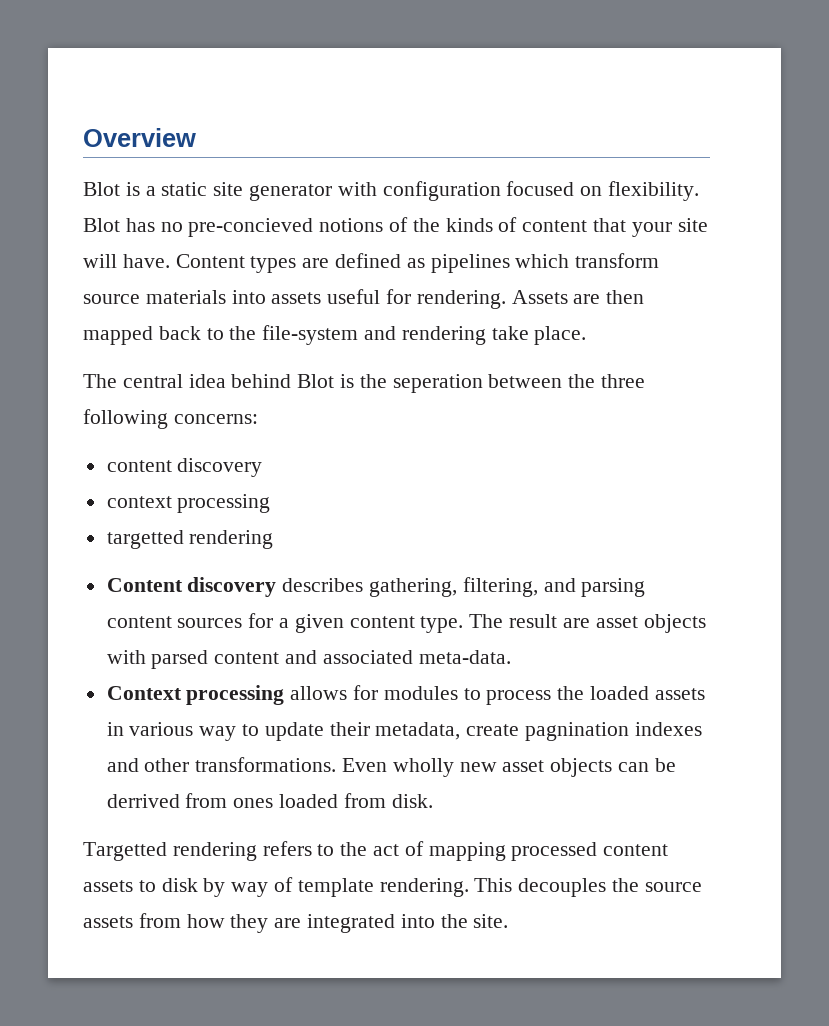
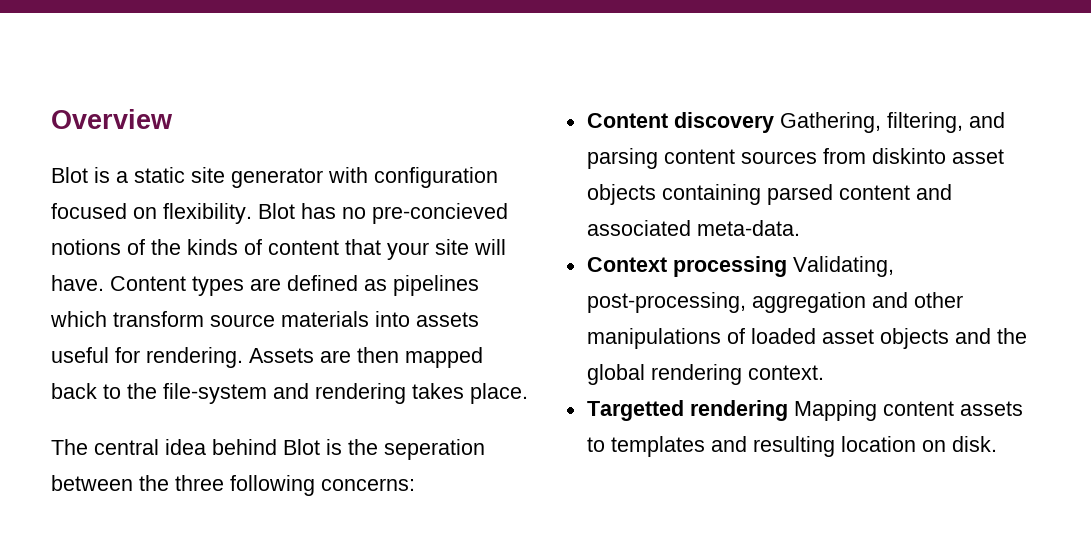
[491,326,529,340] take -> [412,383,464,399] takes
[106,458,263,477] [106,494,271,513] [106,530,274,549] // content discovery // context processing // targetted rendering -> (415, 484) none
[282,578,458,597] describes gathering, -> [779,112,881,133] Gathering,
[248,613,706,633] [106,650,146,664] for a given content type. The result are asset objects with -> [822,148,1004,164] [586,184,761,205] from diskinto asset objects containing
[290,685,705,705] [106,722,702,741] [106,757,676,777] [106,793,433,808] [83,841,669,861] [83,877,702,897] [83,913,509,933] allows for modules to process the loaded assets in various way to update their metadata, create pagnination indexes and other transformations. Even wholly new asset objects can be derrived from ones loaded from disk. // Targetted rendering refers to the act of mapping processed content assets to disk by way of template rendering. This decouples the source assets from how they are integrated into the site. -> [792,256,894,277] [586,292,963,313] [586,328,1027,349] [586,364,824,385] [586,400,1023,421] [586,436,997,457] Validating, post-processing, aggregation and other manipulations of loaded asset objects and the global rendering context. // Targetted rendering Mapping content assets to templates and resulting location on disk.

